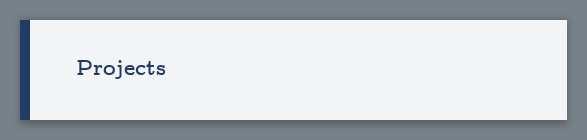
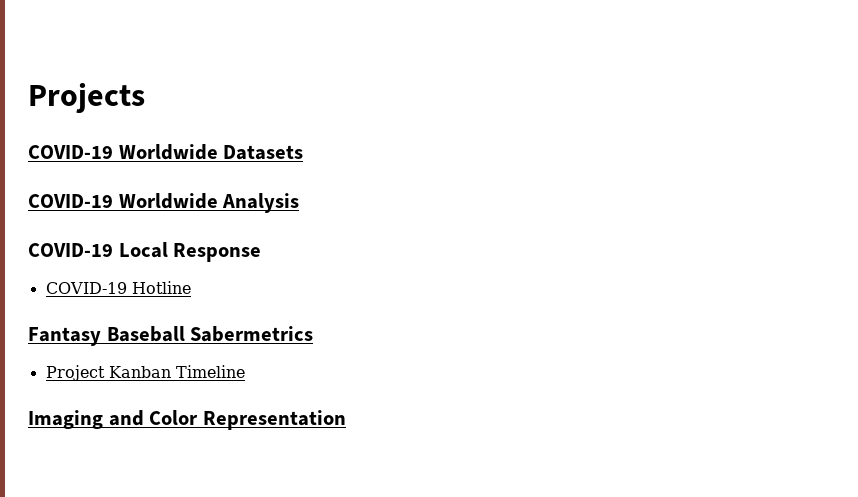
(166, 69) none -> [28,144,304,160] [28,193,300,213] [28,242,262,262] [45,281,191,294] [28,326,314,346] [45,365,245,381] [28,410,346,430] // COVID-19 Worldwide Datasets // COVID-19 Worldwide Analysis // COVID-19 Local Response // COVID-19 Hotline // Fantasy Baseball Sabermetrics // Project Kanban Timeline // Imaging and Color Representation

